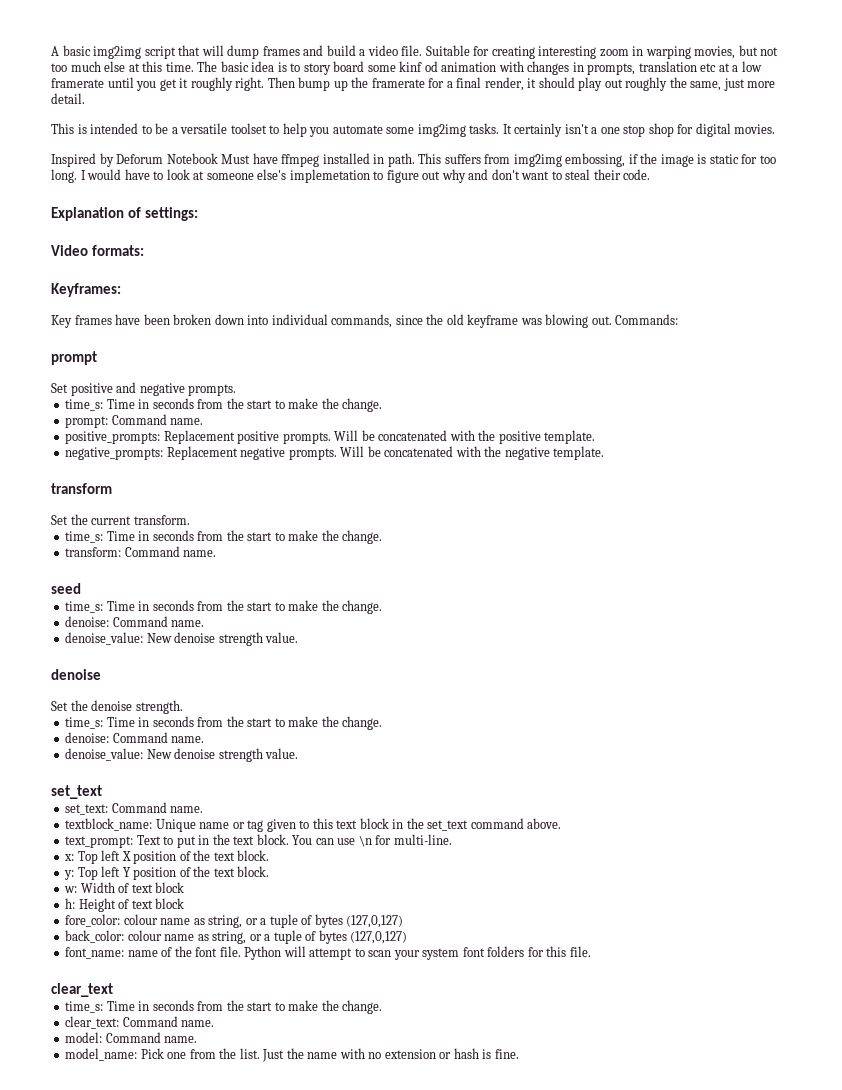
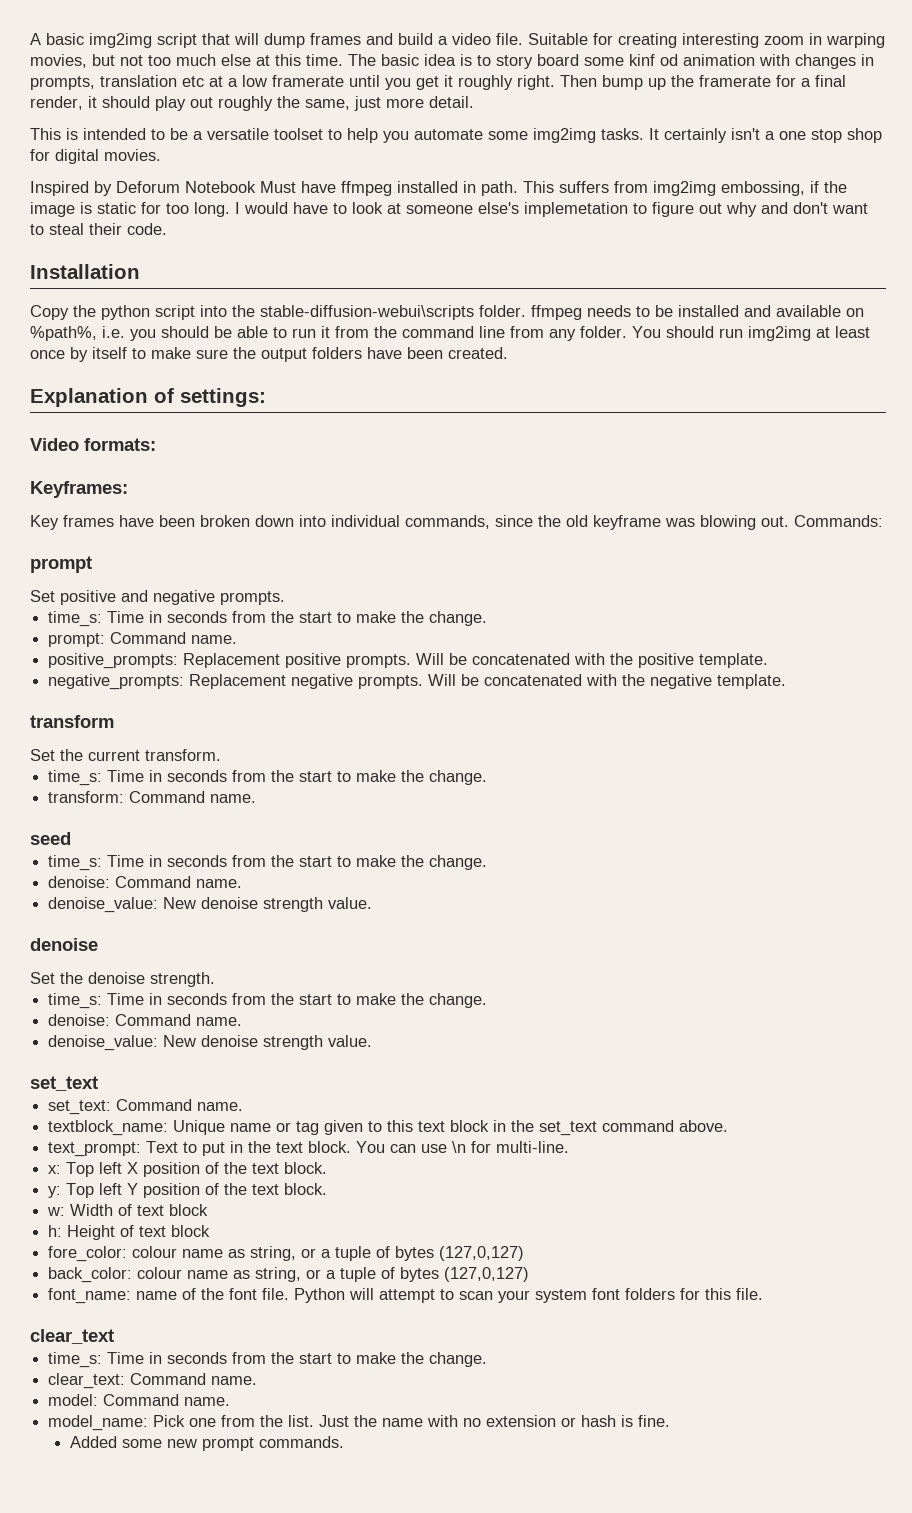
(651, 174) none -> [30,264,140,279] [30,305,864,320] [30,326,870,341] [30,347,508,362] // Installation // Copy the python script into the stable-diffusion-webui\scripts folder. ffmpeg needs to be installed and available on %path%, i.e. you should be able to run it from the command line from any folder. You should run img2img at least once by itself to make sure the output folders have been created.
(519, 1054) none -> [70,1436,345,1451] // Added some new prompt commands.

